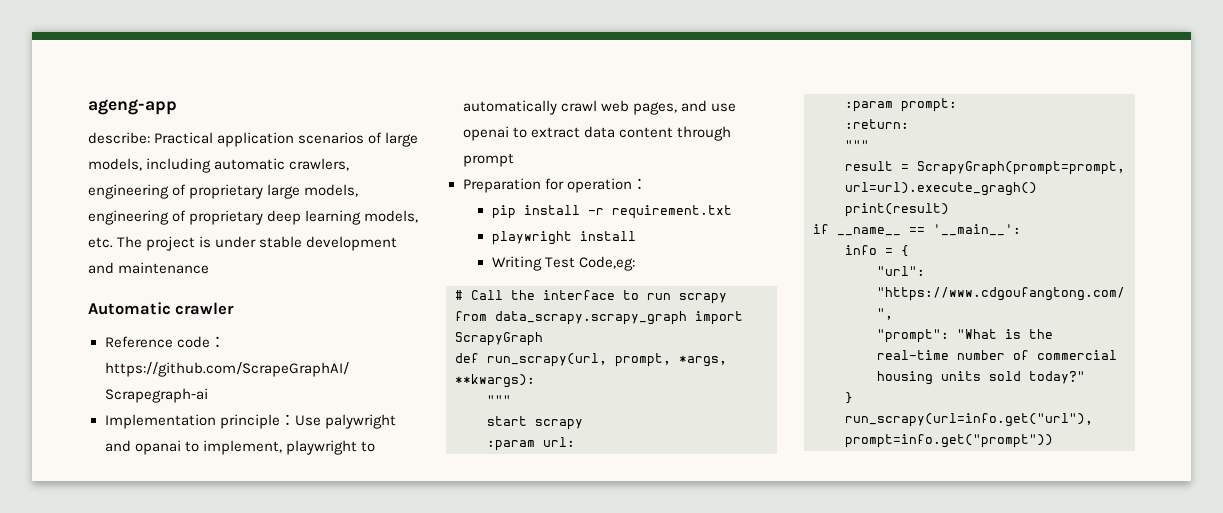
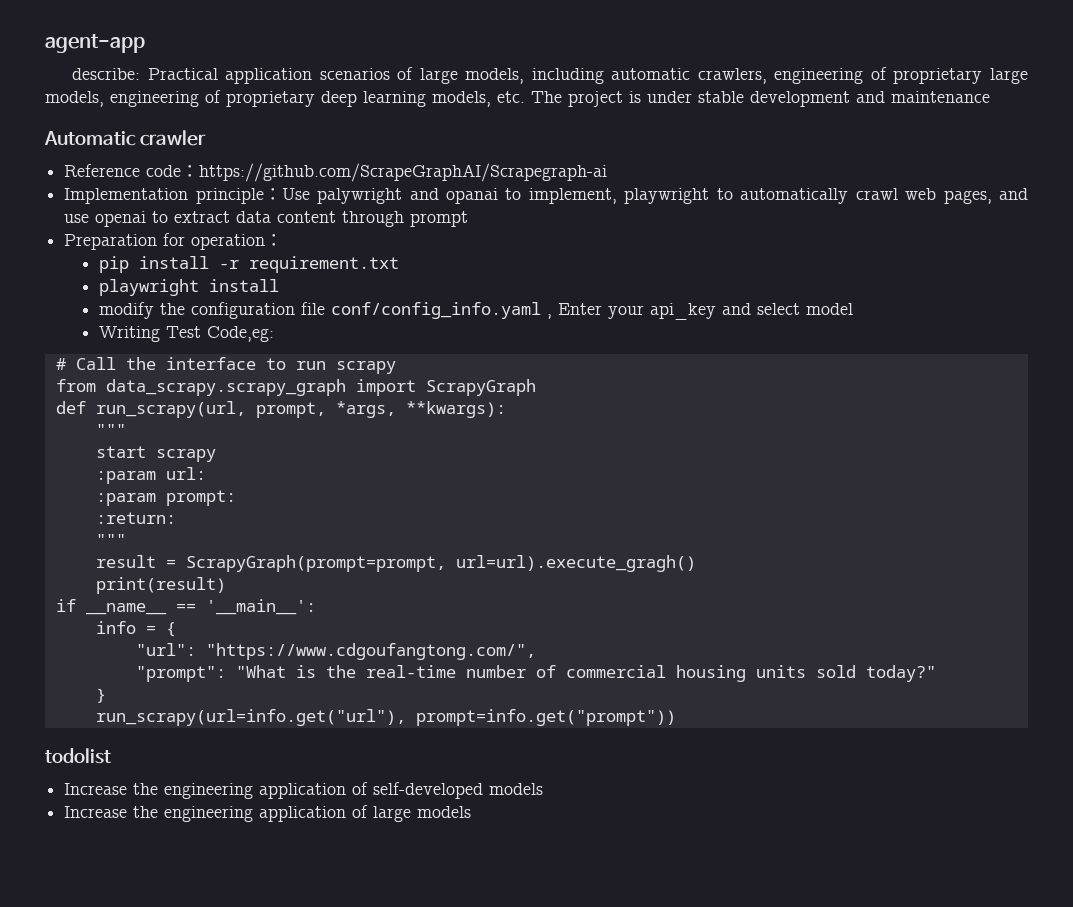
[88,99,177,115] ageng-app -> [45,34,145,53] agent-app
(636, 236) none -> [98,302,853,320] // modify the configuration file conf/config_info.yaml , Enter your api_key and select model
(1053, 441) none -> [45,748,111,764] [64,782,544,799] [64,805,472,822] // todolist // Increase the engineering application of self-developed models // Increase the engineering application of large models

